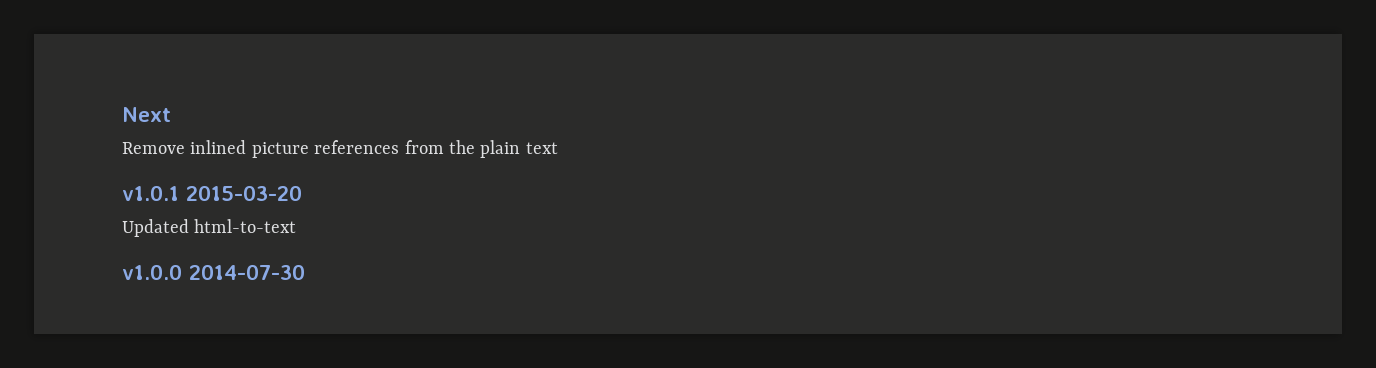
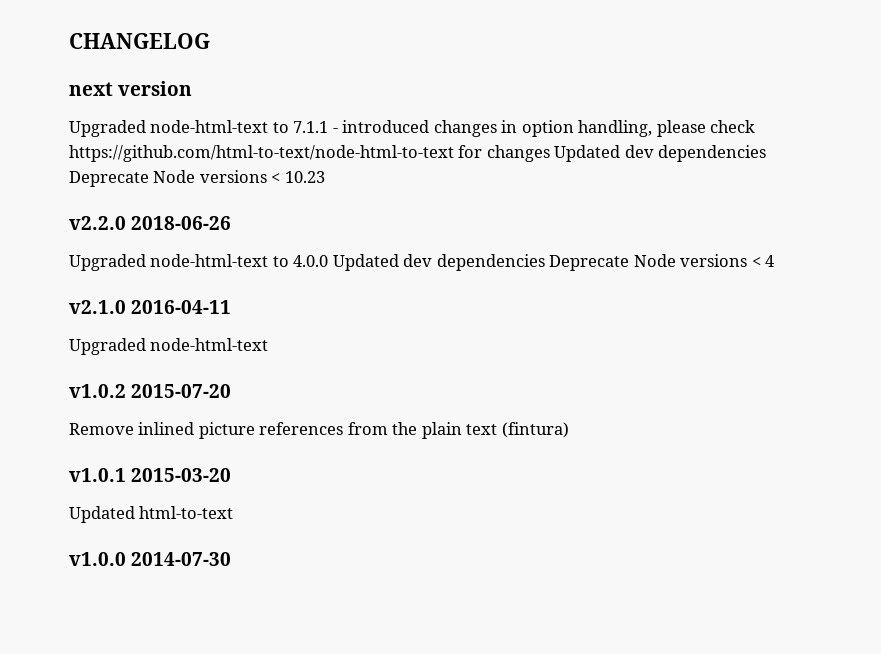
[122,107,171,122] Next -> [69,33,210,49] [69,81,193,96] [69,120,756,137] [69,145,767,162] [69,170,325,187] [69,216,232,230] [69,254,775,271] [69,300,232,314] [69,338,269,355] [69,384,232,398] CHANGELOG // next version // Upgraded node-html-text to 7.1.1 - introduced changes in option handling, please check https://github.com/html-to-text/node-html-to-text for changes Updated dev dependencies Deprecate Node versions < 10.23 // v2.2.0 2018-06-26 // Upgraded node-html-text to 4.0.0 Updated dev dependencies Deprecate Node versions < 4 // v2.1.0 2016-04-11 // Upgraded node-html-text // v1.0.2 2015-07-20
(558, 148) none -> [501,422,569,438] (fintura)

